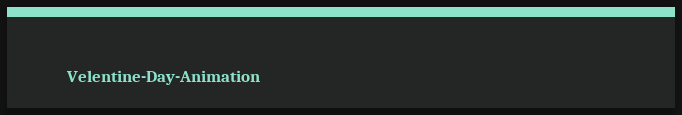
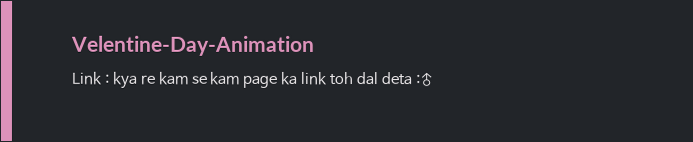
(260, 77) none -> [71,71,433,89] // Link : kya re kam se kam page ka link toh dal deta :♂

